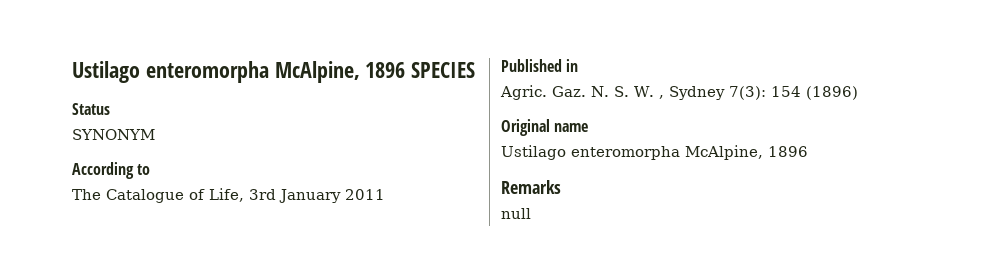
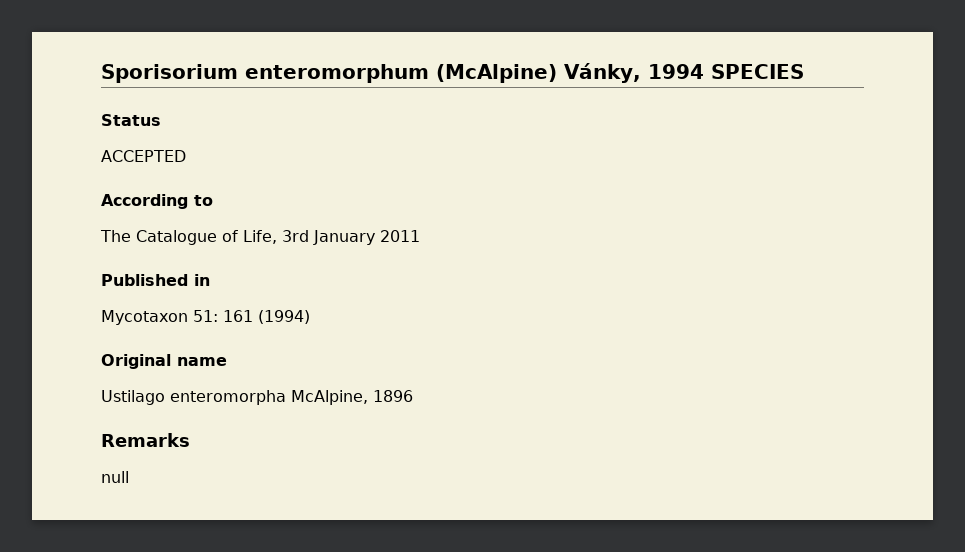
[72,61,406,83] Ustilago enteromorpha McAlpine, 1896 -> [101,63,704,83] Sporisorium enteromorphum (McAlpine) Vánky, 1994
[72,129,155,140] SYNONYM -> [101,150,186,162] ACCEPTED
[500,85,858,100] Agric. Gaz. N. S. W. , Sydney 7(3): 154 (1896) -> [101,310,310,325] Mycotaxon 51: 161 (1994)

